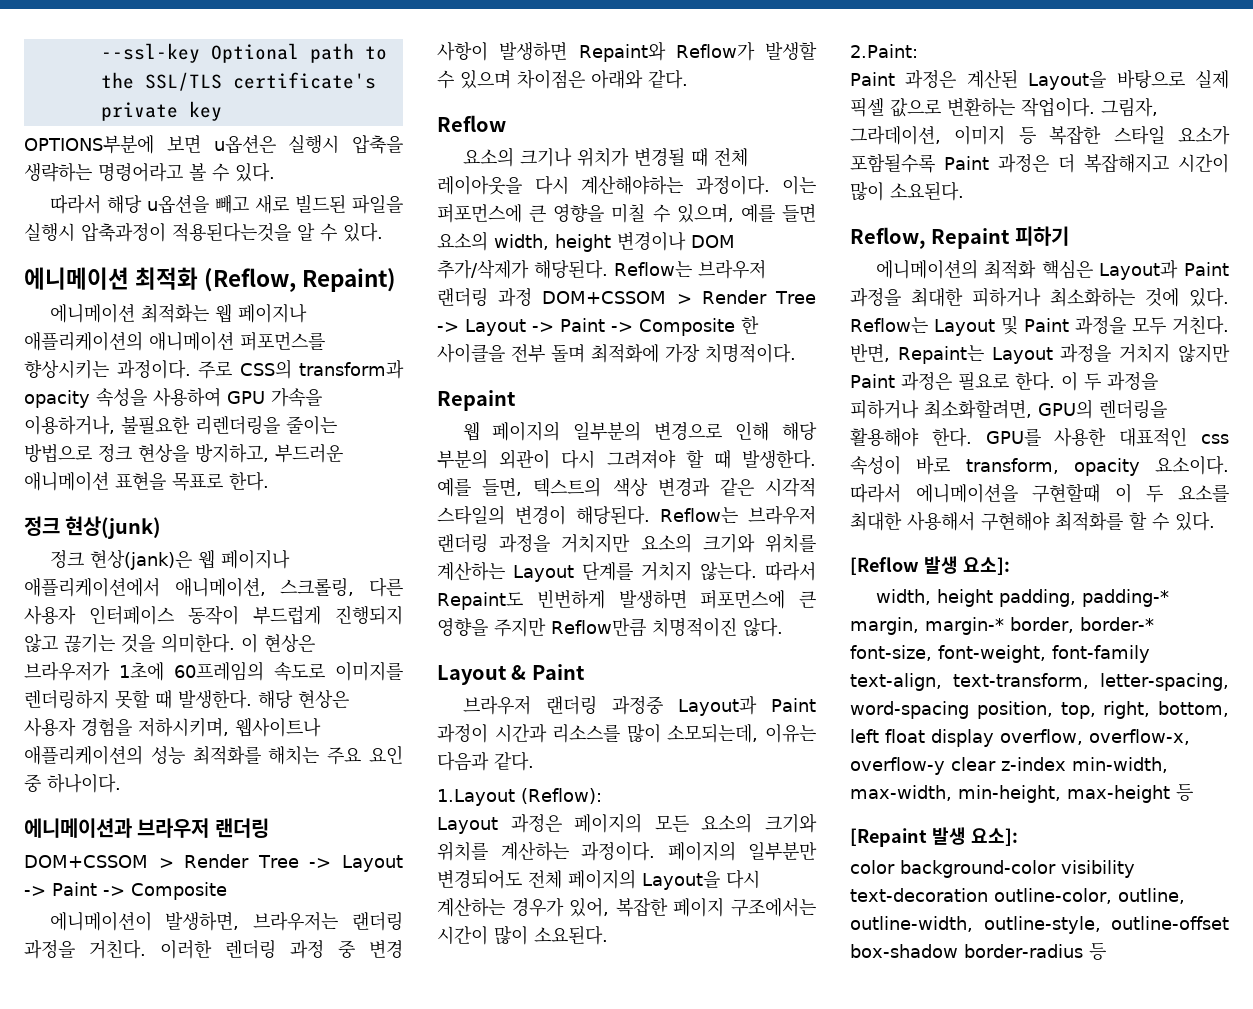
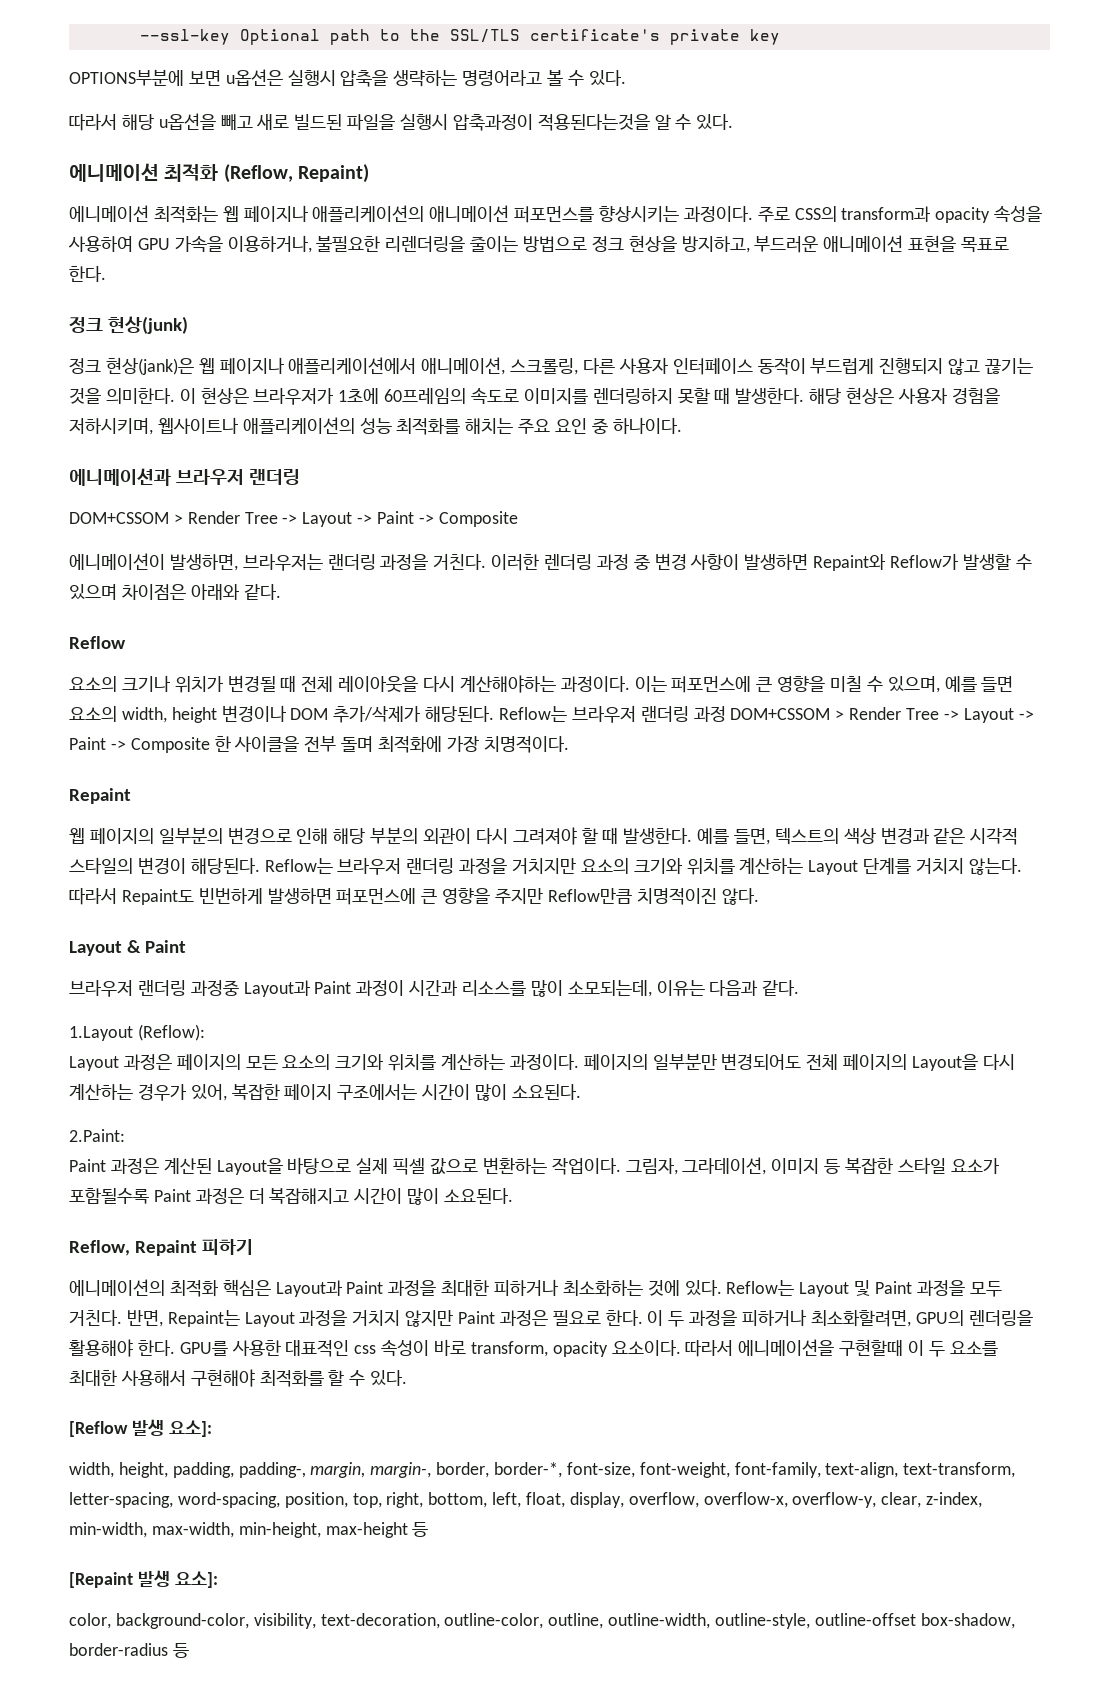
[936,589,1169,607] [850,617,1154,635] height padding, padding-* margin, margin-* border, border-* -> [118,1462,563,1478] height, padding, padding-, margin, margin-, border, border-*,
[1052,645,1150,663] font-family -> [734,1462,821,1478] font-family,
[850,701,969,719] word-spacing -> [177,1492,280,1508] word-spacing,
[850,729,1190,747] [850,757,1066,775] left float display overflow, overflow-x, overflow-y clear z-index -> [492,1492,983,1508] left, float, display, overflow, overflow-x, overflow-y, clear, z-index,
[850,860,1135,878] [850,888,988,902] color background-color visibility text-decoration -> [69,1613,440,1629] color, background-color, visibility, text-decoration,
[850,944,958,958] box-shadow -> [920,1613,1015,1629] box-shadow,

